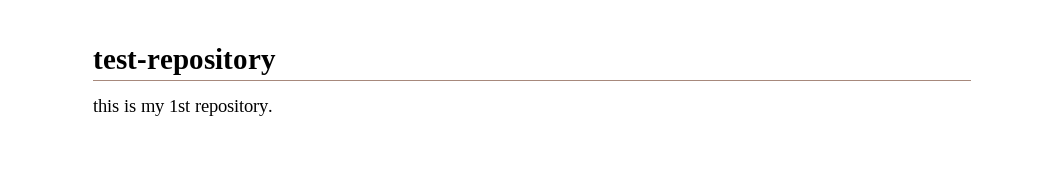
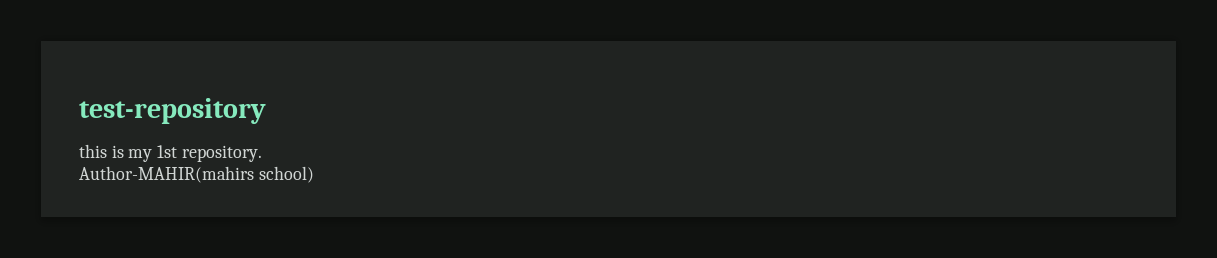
(273, 108) none -> [79,166,314,183] // Author-MAHIR(mahirs school)

